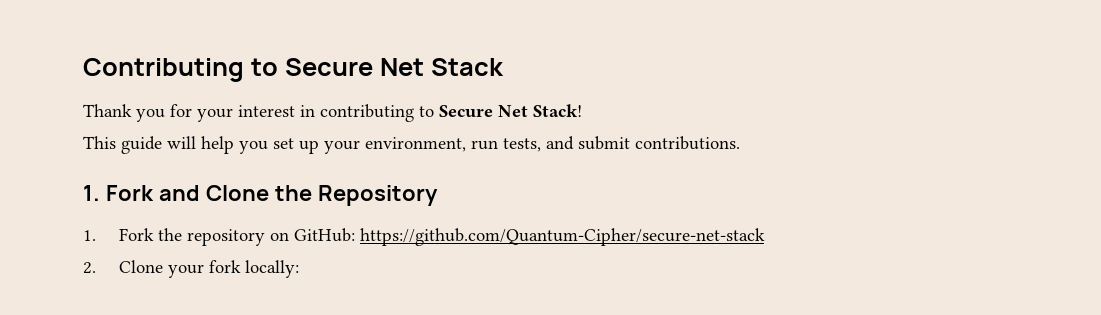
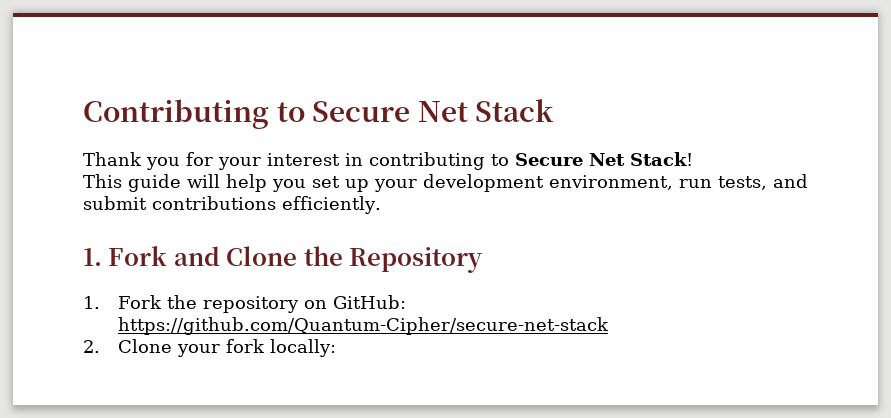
(360, 147) none -> [423,174,544,192] development
[635,136,740,150] contributions. -> [152,196,381,214] contributions efficiently.

